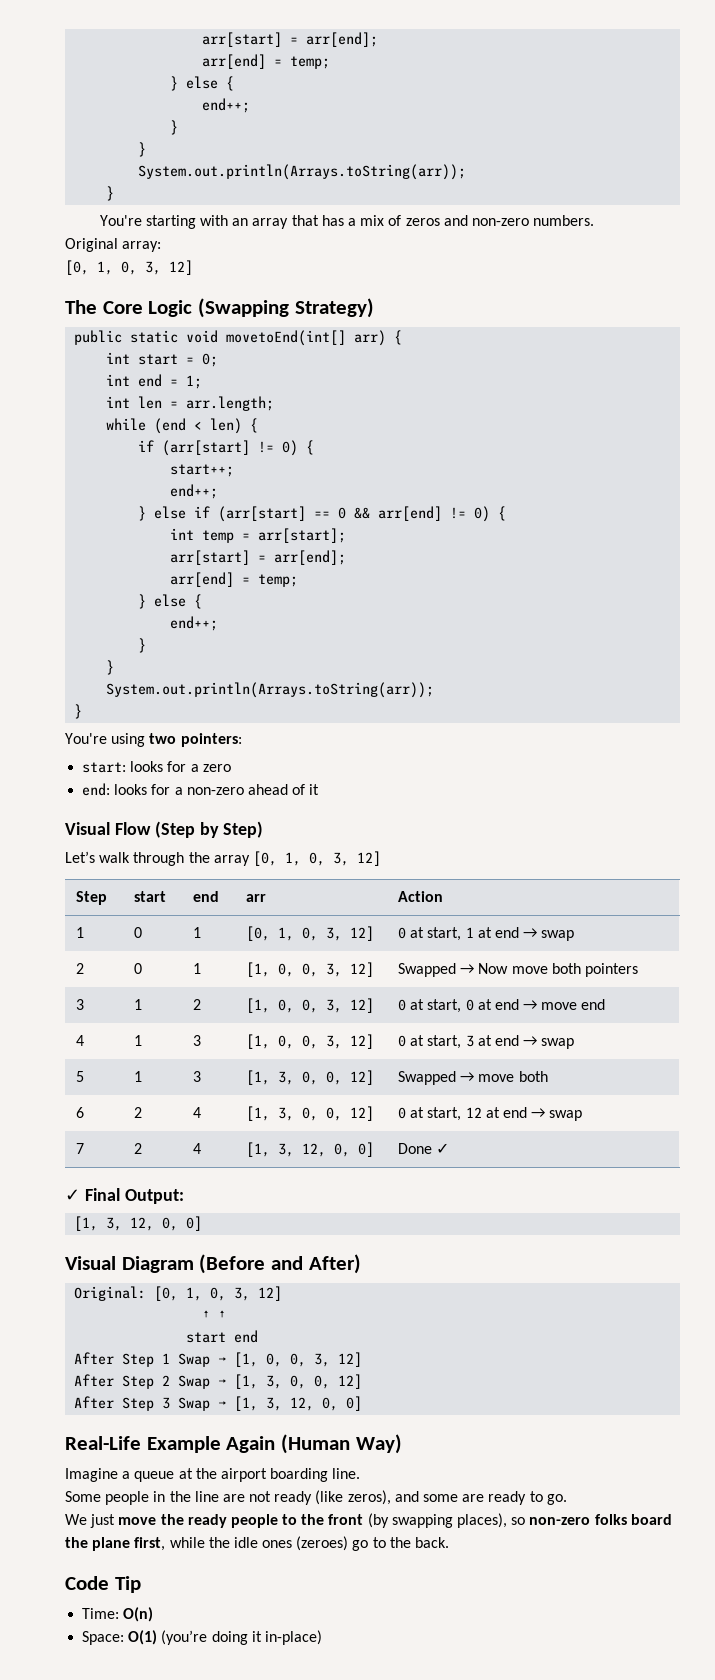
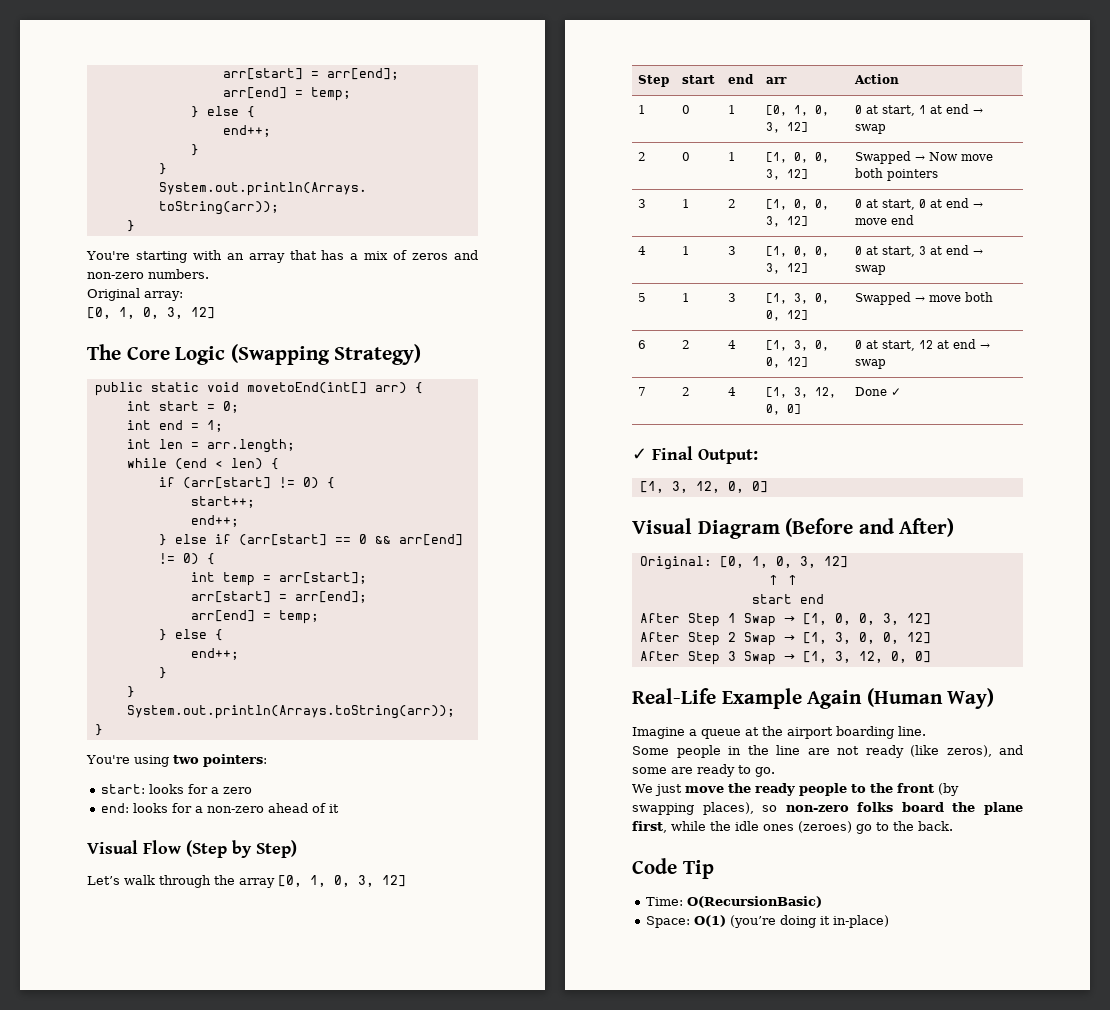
[123,1607,154,1622] O(n) -> [687,896,823,908] O(RecursionBasic)

